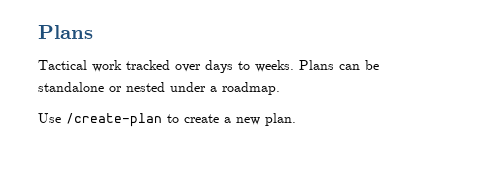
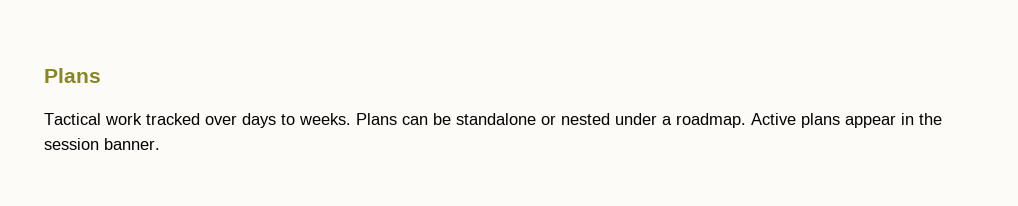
[38,113,296,127] // Use /create-plan to create a new plan. -> [751,113,942,128] [44,138,160,150] Active plans appear in the session banner.

